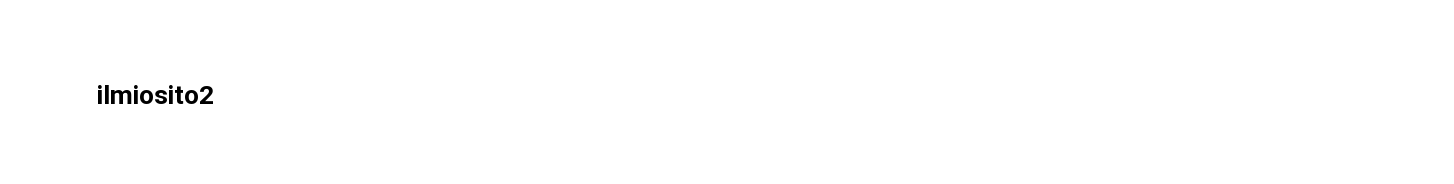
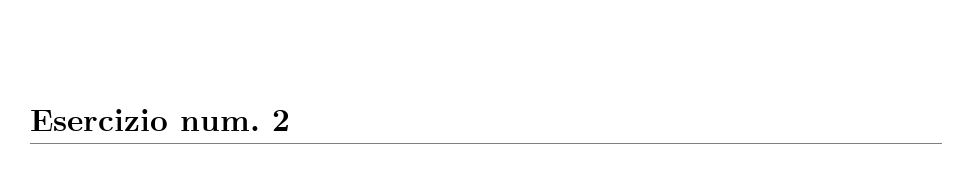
[97,85,214,104] ilmiosito2 -> [30,109,290,131] Esercizio num. 2

